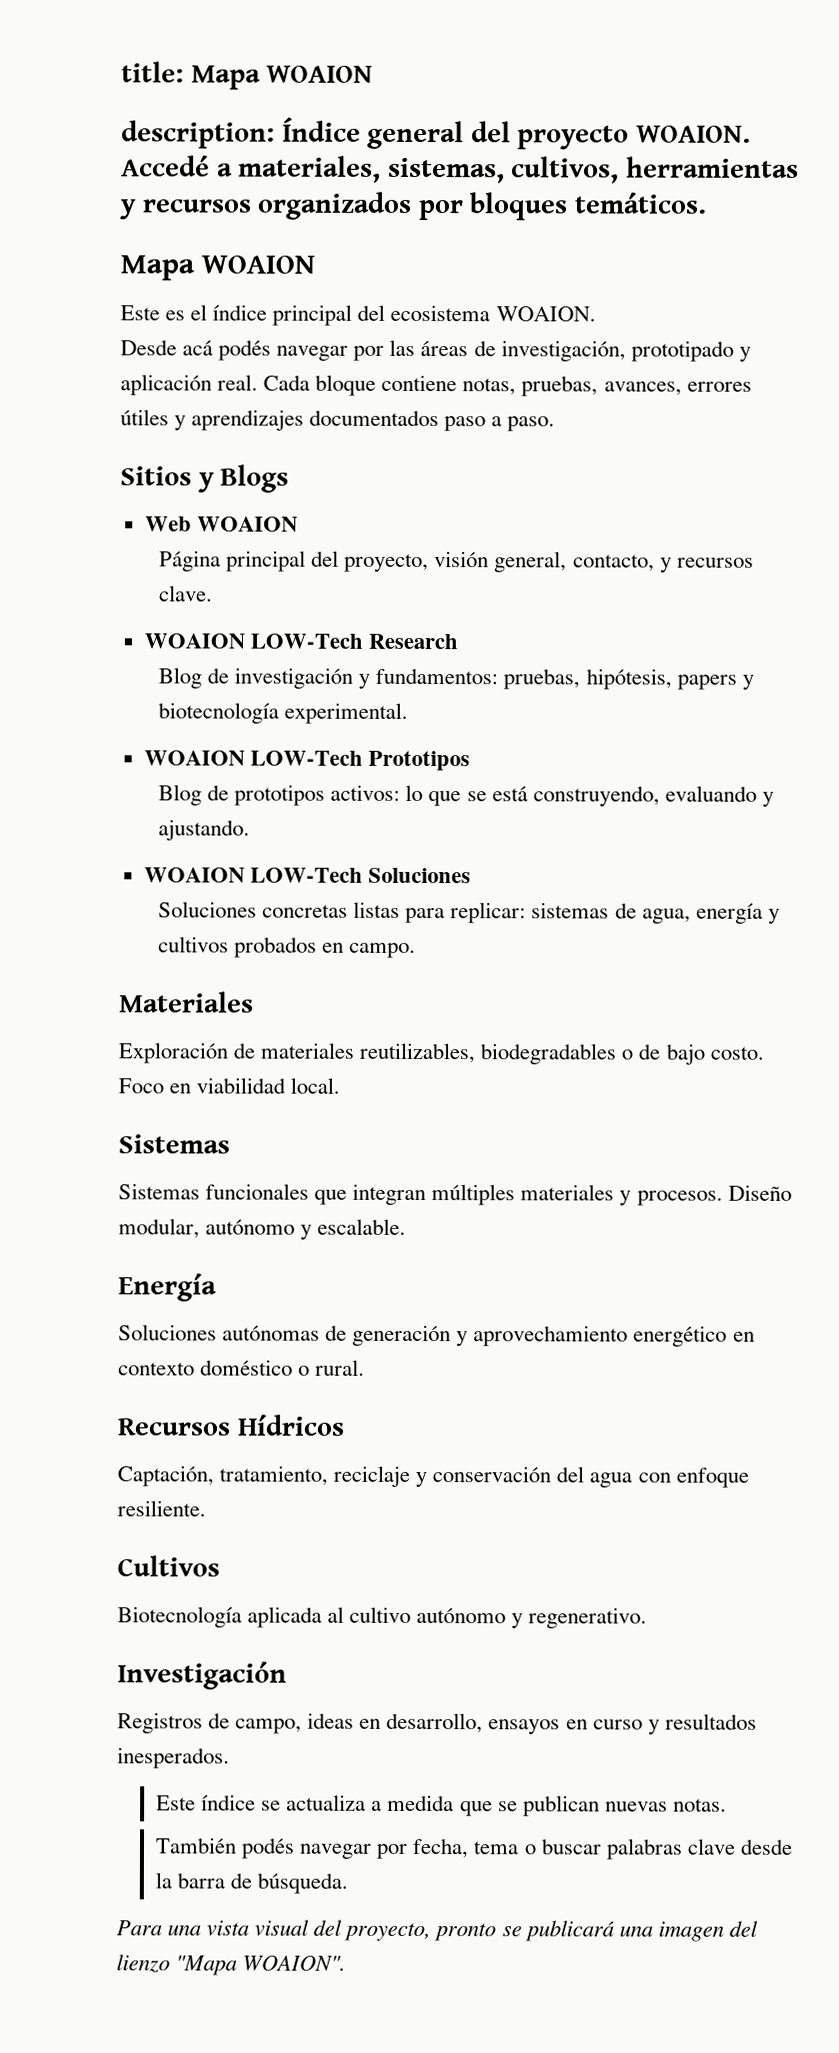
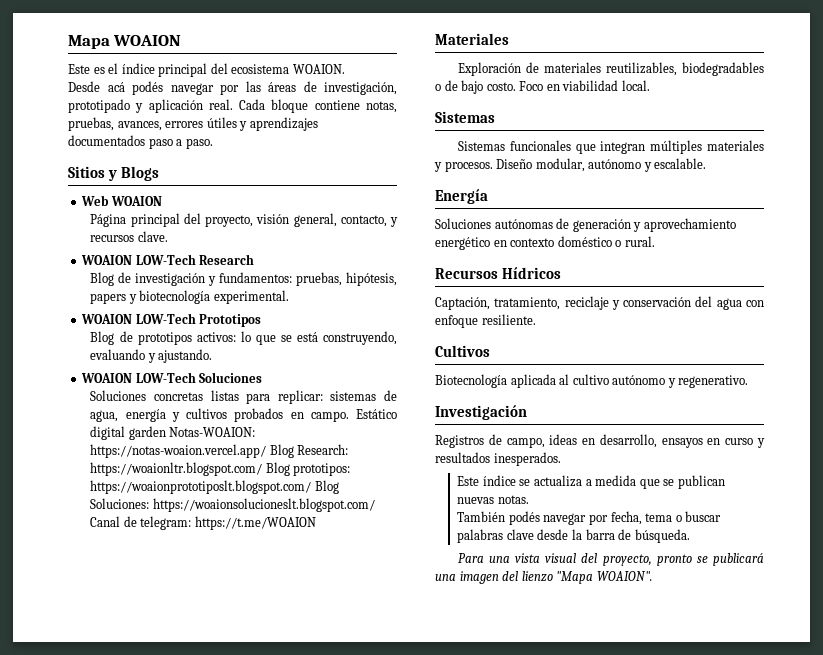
[121,61,374,90] [121,116,751,150] [121,155,799,184] [119,191,707,221] title: Mapa WOAION // description: Índice general del proyecto WOAION. Accedé a materiales, sistemas, cultivos, herramientas y recursos organizados por bloques temáticos. // -> (68, 42) none
(417, 950) none -> [356,409,398,419] [90,426,256,440] [90,444,349,458] [90,462,351,476] [90,480,339,494] [90,498,375,512] [90,516,316,530] Estático digital garden Notas-WOAION: https://notas-woaion.vercel.app/ Blog Research: https://woaionltr.blogspot.com/ Blog prototipos: https://woaionprototiposlt.blogspot.com/ Blog Soluciones: https://woaionsolucioneslt.blogspot.com/ Canal de telegram: https://t.me/WOAION

